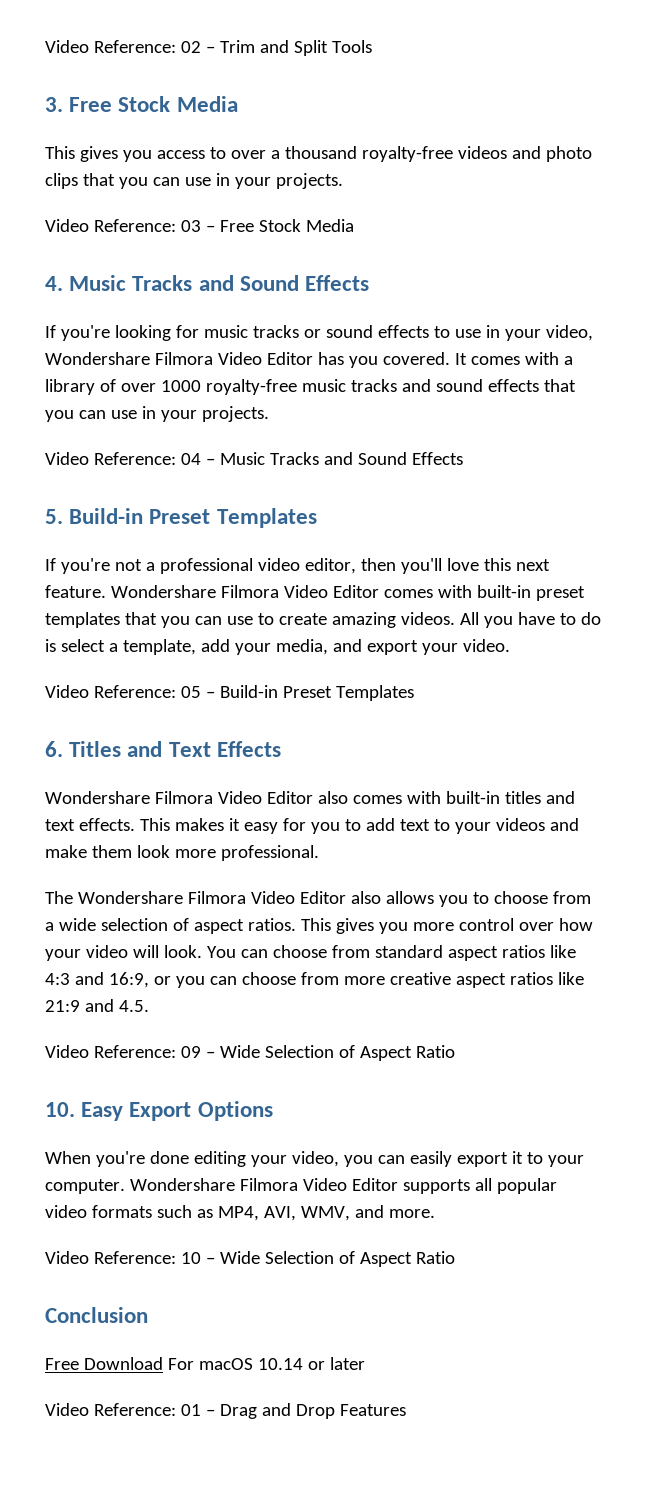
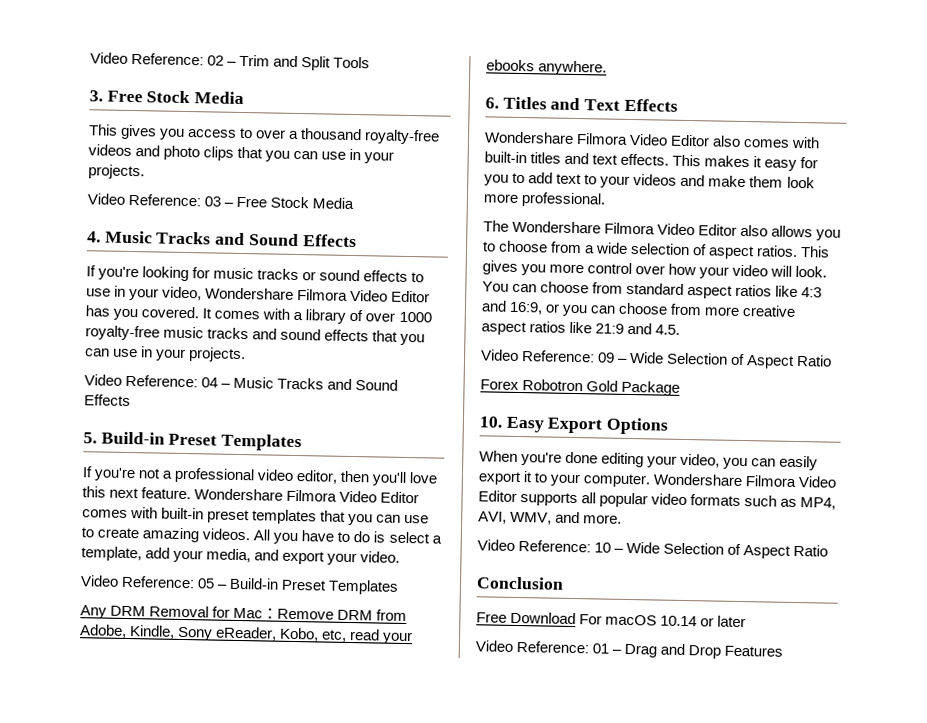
(414, 693) none -> [80,605,408,622] [79,624,414,645] [486,59,608,76] // Any DRM Removal for Mac：Remove DRM from Adobe, Kindle, Sony eReader, Kobo, etc, read your ebooks anywhere.
(455, 1051) none -> [480,379,681,396] // Forex Robotron Gold Package

